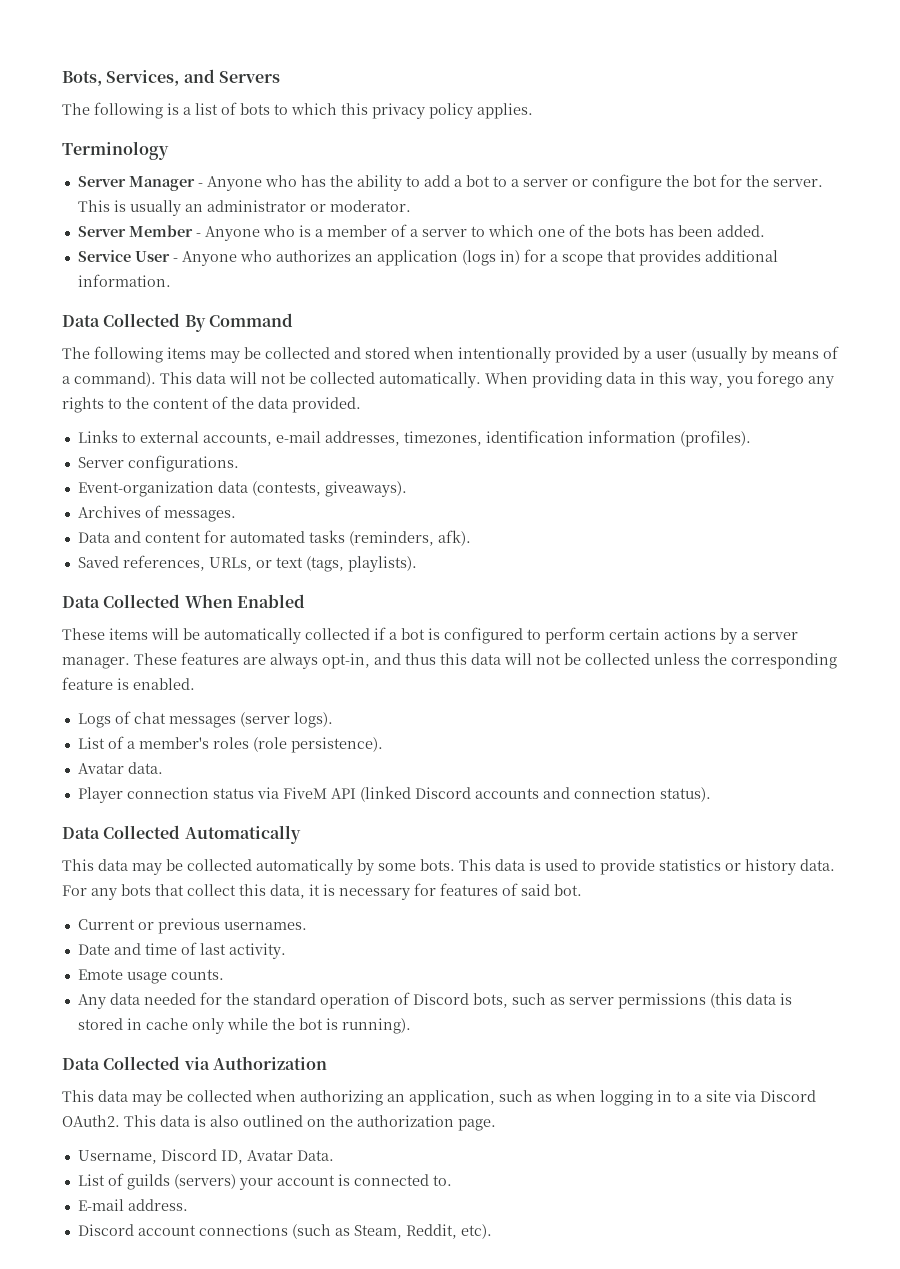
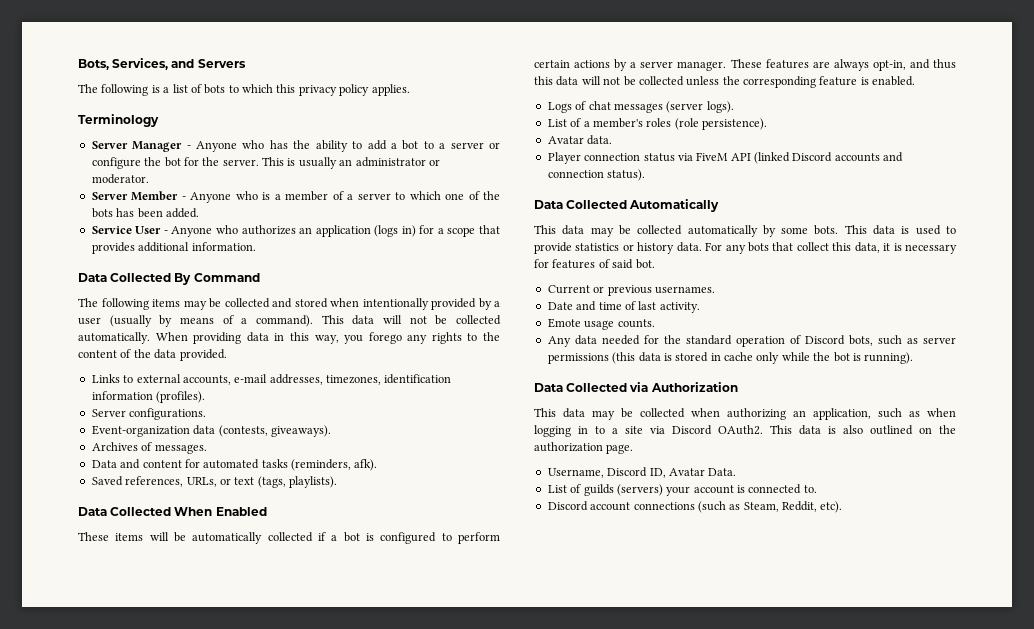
[77,1199,188,1211] // E-mail address. -> (817, 489) none

